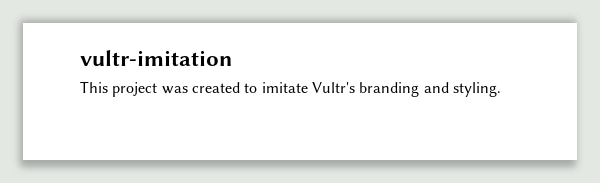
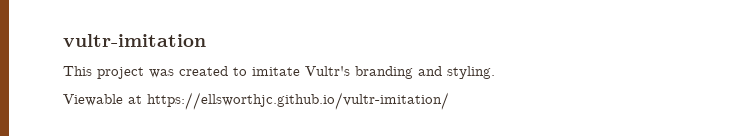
(501, 89) none -> [63,92,449,110] // Viewable at https://ellsworthjc.github.io/vultr-imitation/

